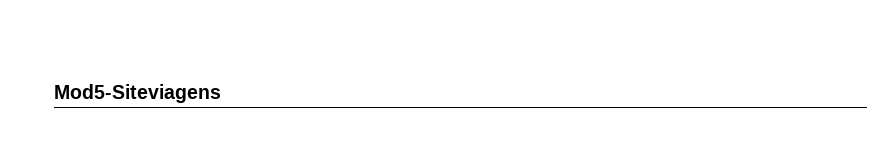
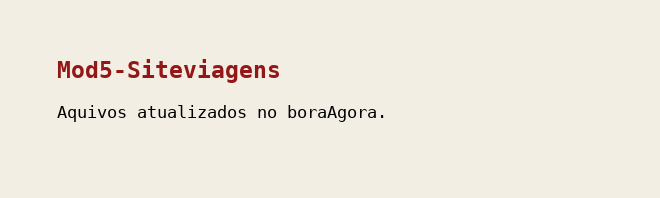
(221, 93) none -> [57,105,387,122] // Aquivos atualizados no boraAgora.

